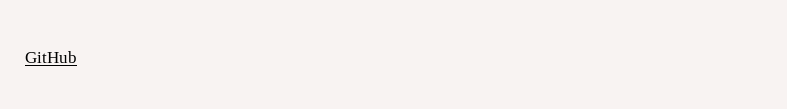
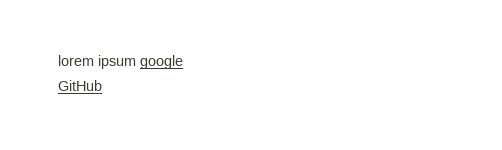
(25, 57) none -> [58,55,183,69] lorem ipsum google //

